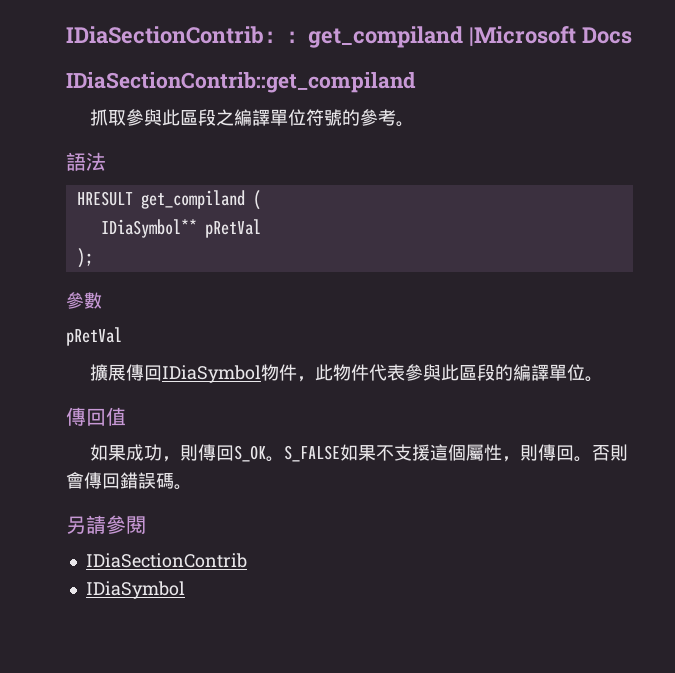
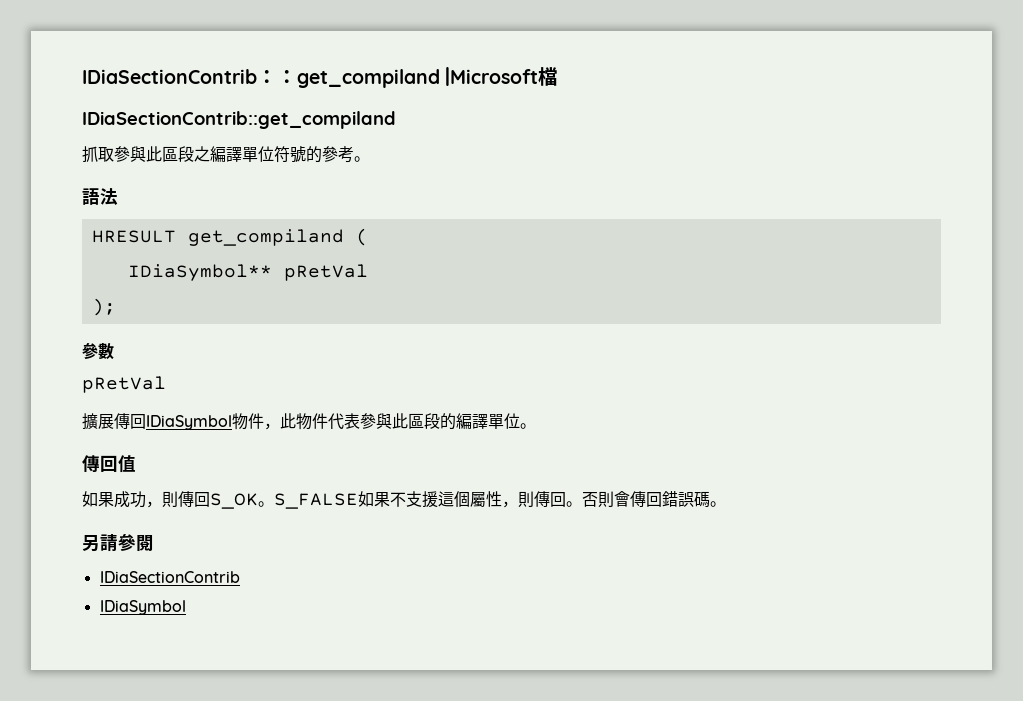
[581,27,632,44] Docs -> [538,67,559,86] 檔

